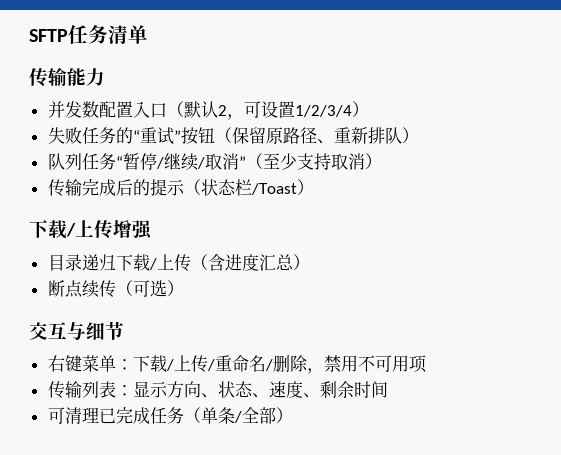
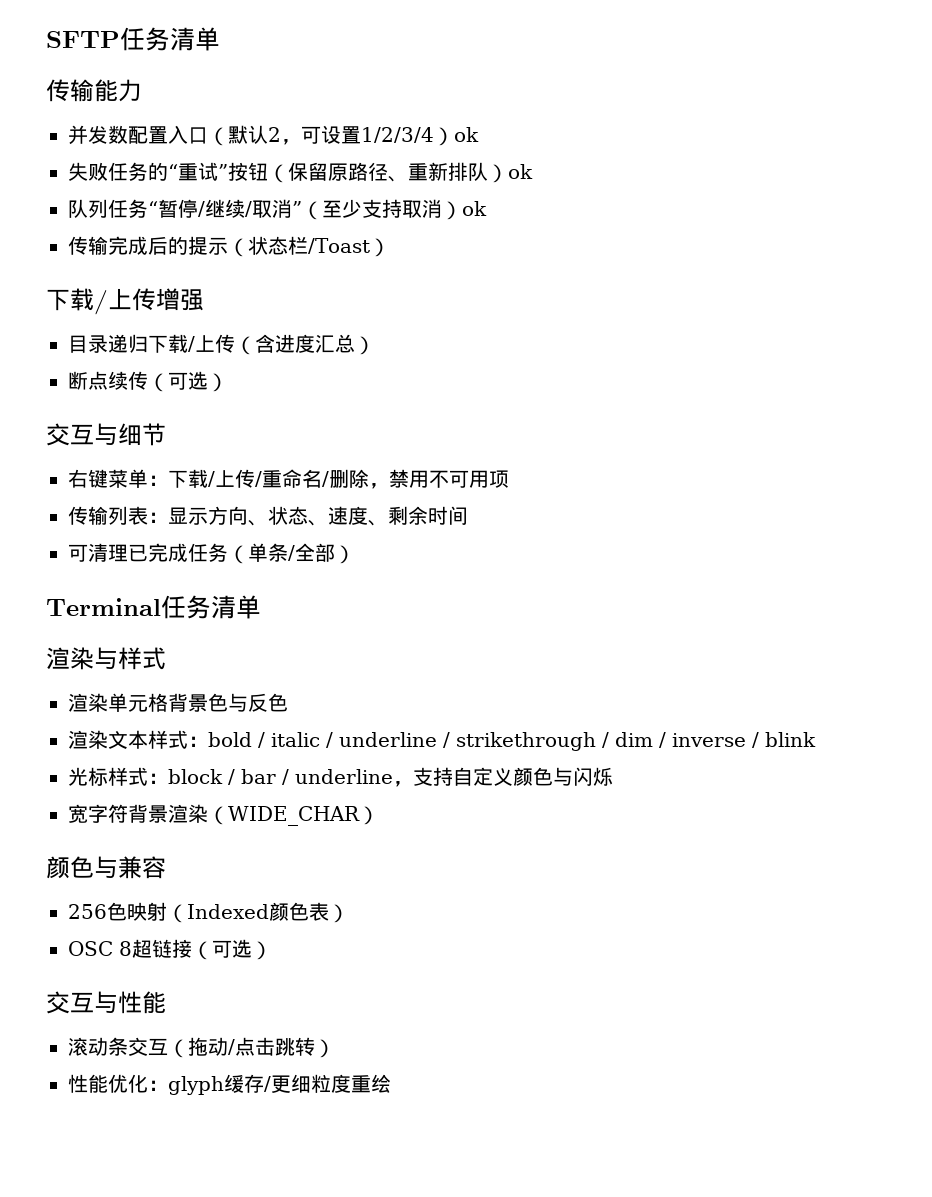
(369, 109) none -> [454,127,479,142] ok
(419, 135) none -> [508,164,533,179] ok
(382, 161) none -> [462,201,487,216] ok
(293, 415) none -> [46,595,261,619] [46,647,166,670] [68,693,288,712] [68,730,816,751] [68,767,613,787] [68,804,379,826] [46,856,166,879] [68,902,349,923] [68,939,272,960] [46,991,166,1014] [68,1037,335,1058] [68,1074,391,1095] // Terminal任务清单 // 渲染与样式 // 渲染单元格背景色与反色 // 渲染文本样式：bold / italic / underline / strikethrough / dim / inverse / blink // 光标样式：block / bar / underline，支持自定义颜色与闪烁 // 宽字符背景渲染（WIDE_CHAR） // 颜色与兼容 // 256色映射（Indexed颜色表） // OSC 8超链接（可选） // 交互与性能 // 滚动条交互（拖动/点击跳转） // 性能优化：glyph缓存/更细粒度重绘

